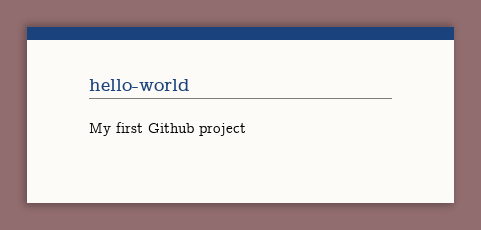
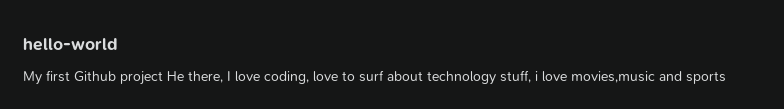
(246, 129) none -> [167,70,726,85] He there, I love coding, love to surf about technology stuff, i love movies,music and sports

